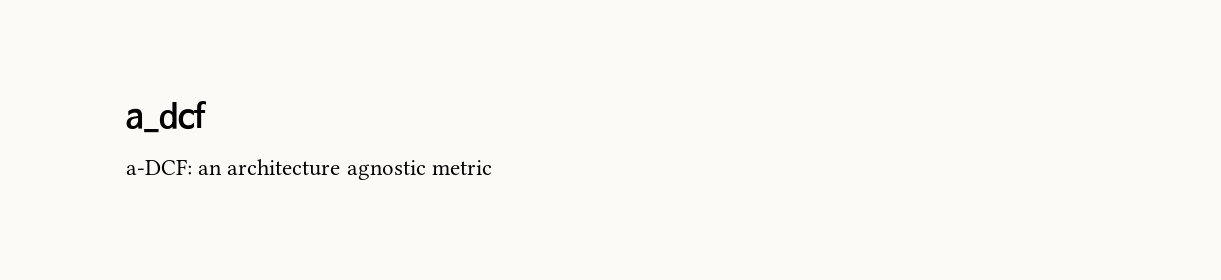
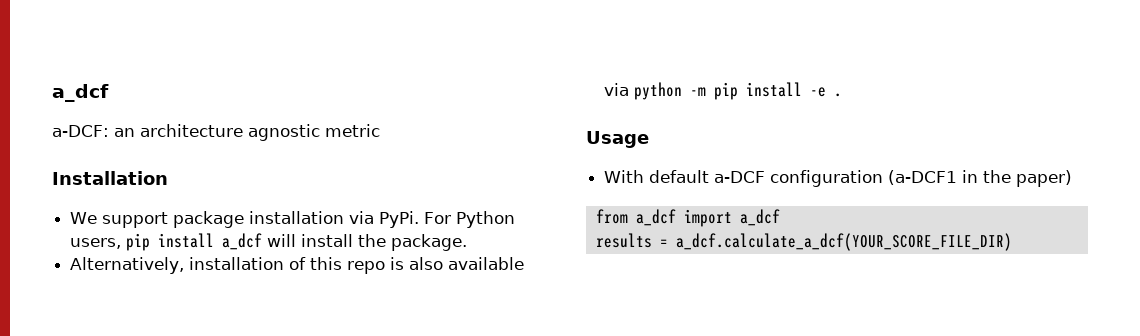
(492, 167) none -> [52,171,168,185] [70,211,516,228] [70,233,468,251] [70,257,525,274] [604,82,843,100] [586,131,649,148] [604,170,1073,187] [595,209,780,227] [595,233,1012,251] // Installation // We support package installation via PyPi. For Python users, pip install a_dcf will install the package. // Alternatively, installation of this repo is also available via python -m pip install -e . // Usage // With default a-DCF configuration (a-DCF1 in the paper) // from a_dcf import a_dcf // results = a_dcf.calculate_a_dcf(YOUR_SCORE_FILE_DIR)

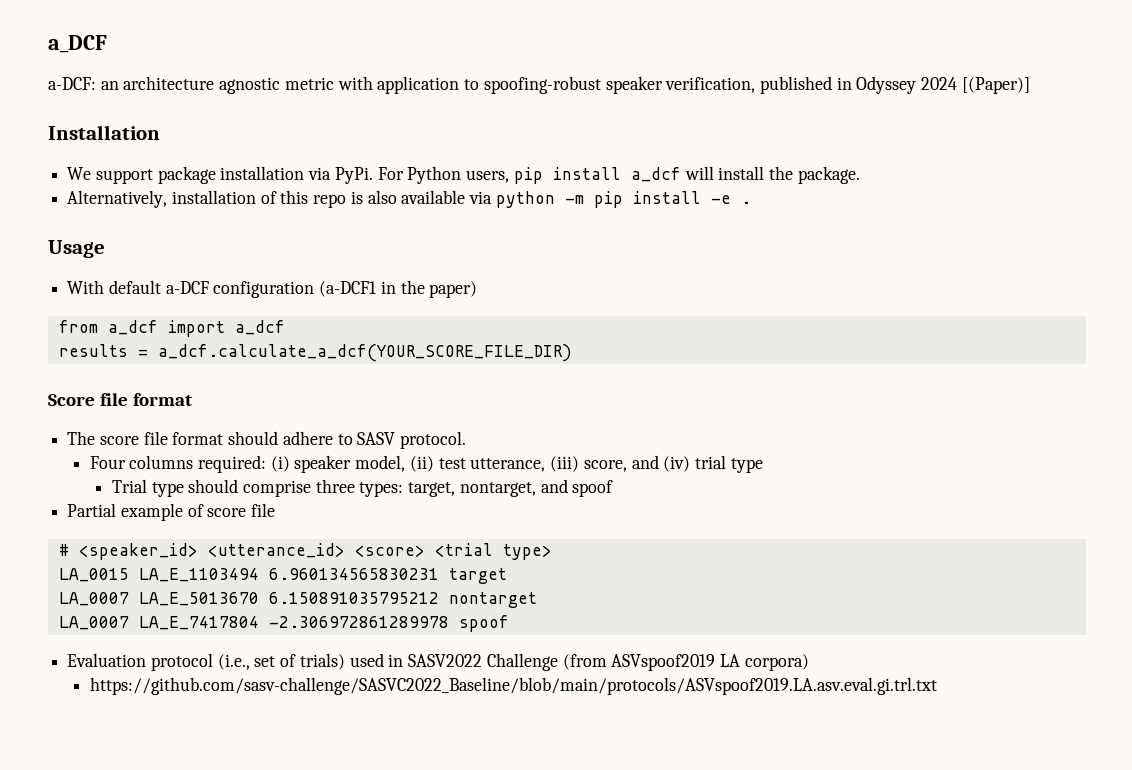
[52,84,109,102] a_dcf -> [48,35,107,53] a_DCF
(380, 130) none -> [337,76,1030,94] with application to spoofing-robust speaker verification, published in Odyssey 2024 [(Paper)]
(1012, 242) none -> [48,393,193,406] [67,431,467,449] [89,455,763,473] [111,479,614,497] [67,503,276,521] [58,543,552,560] [58,568,507,584] [58,592,537,608] [58,615,509,632] [67,653,809,671] [89,677,937,695] // Score file format // The score file format should adhere to SASV protocol. // Four columns required: (i) speaker model, (ii) test utterance, (iii) score, and (iv) trial type // Trial type should comprise three types: target, nontarget, and spoof // Partial example of score file // # <speaker_id> <utterance_id> <score> <trial type> // LA_0015 LA_E_1103494 6.960134565830231 target // LA_0007 LA_E_5013670 6.150891035795212 nontarget // LA_0007 LA_E_7417804 -2.306972861289978 spoof // Evaluation protocol (i.e., set of trials) used in SASV2022 Challenge (from ASVspoof2019 LA corpora) // https://github.com/sasv-challenge/SASVC2022_Baseline/blob/main/protocols/ASVspoof2019.LA.asv.eval.gi.trl.txt

